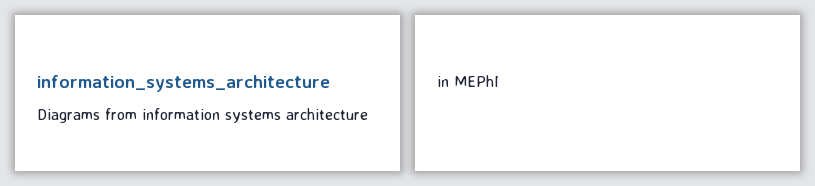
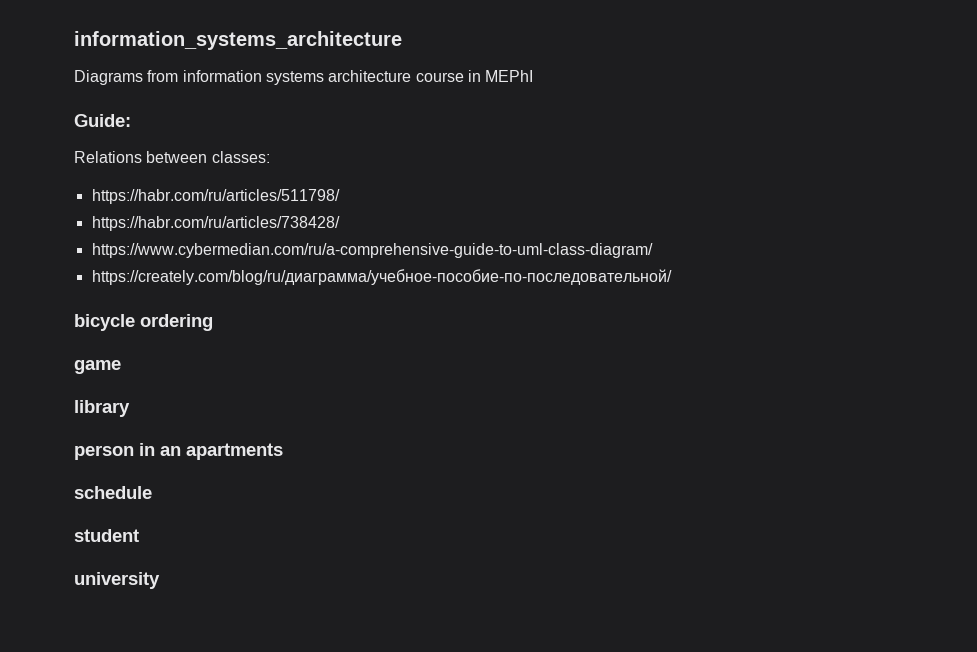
(368, 114) none -> [415,72,464,82] course
(499, 81) none -> [74,114,131,127] [74,151,270,163] [91,189,340,204] [91,216,340,231] [91,243,653,258] [91,269,672,285] [74,314,213,331] [74,360,121,374] [74,400,130,417] [74,443,283,460] [74,486,152,499] [74,529,139,542] [74,572,160,589] // Guide: // Relations between classes: // https://habr.com/ru/articles/511798/ // https://habr.com/ru/articles/738428/ // https://www.cybermedian.com/ru/a-comprehensive-guide-to-uml-class-diagram/ // https://creately.com/blog/ru/диаграмма/учебное-пособие-по-последовательной/ // bicycle ordering // game // library // person in an apartments // schedule // student // university

